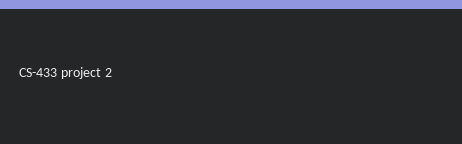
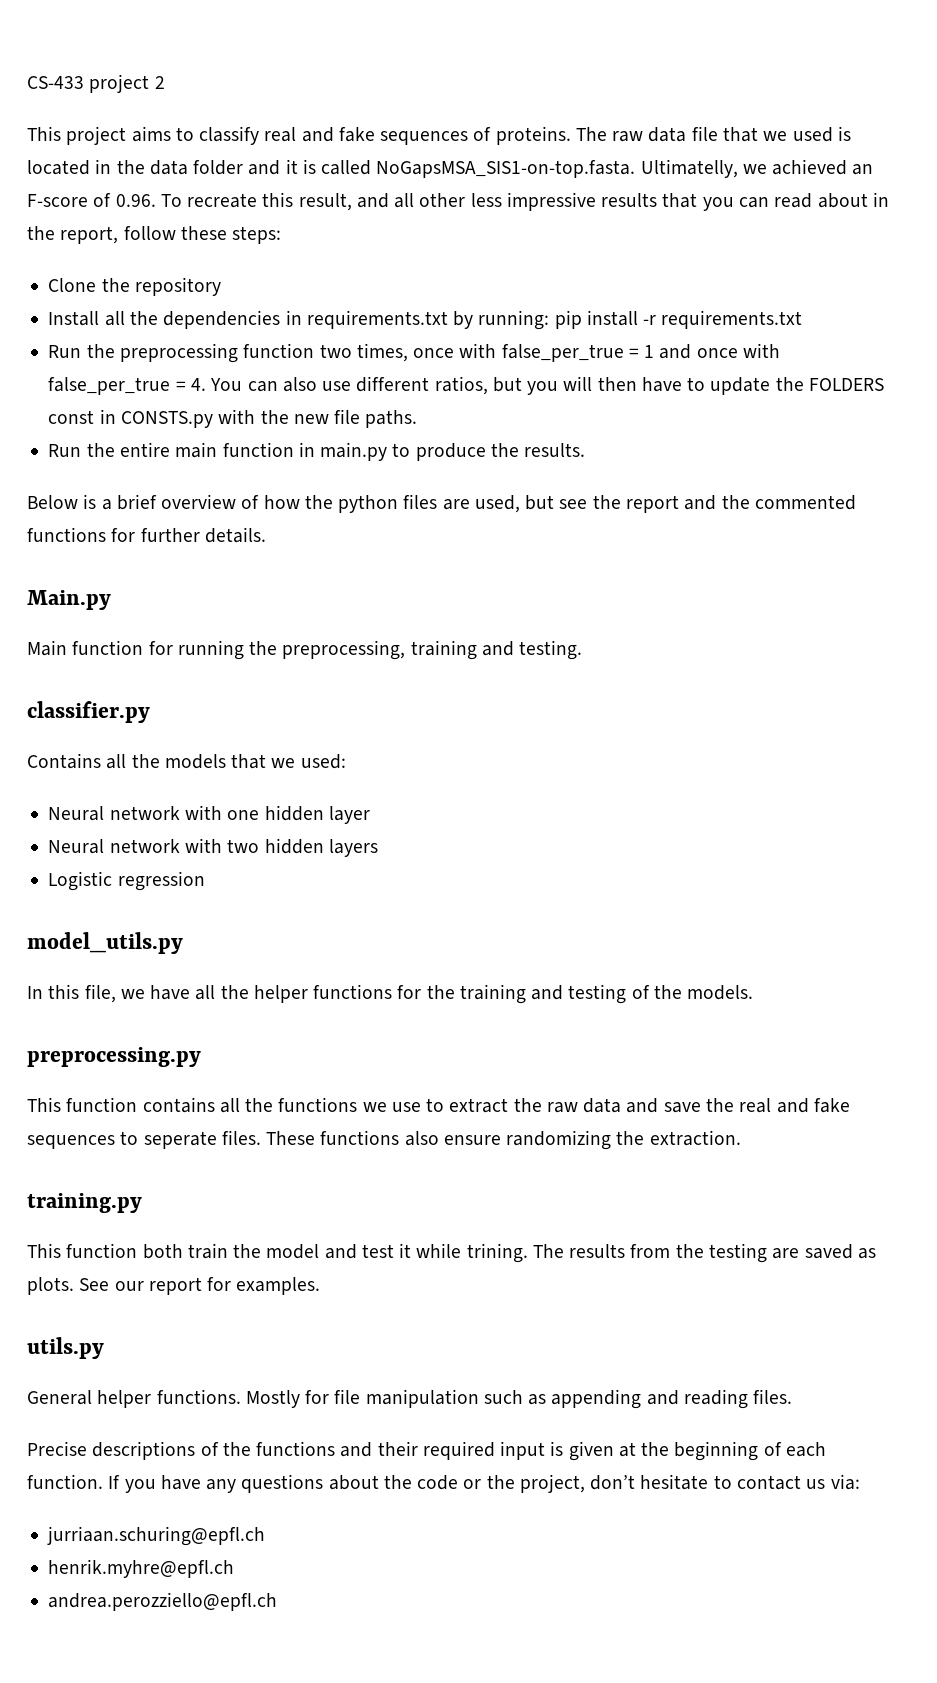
(112, 72) none -> [27,126,851,145] [27,159,874,178] [27,192,889,211] [27,226,282,244] [48,277,221,296] [48,310,803,330] [48,343,780,363] [48,376,884,395] [48,409,418,428] [48,442,586,461] [27,494,856,513] [27,527,266,543] [27,590,111,610] [27,640,583,660] [27,701,150,723] [27,753,346,769] [48,805,370,824] [48,838,378,857] [48,871,205,891] [27,932,183,954] [27,984,754,1004] [27,1047,201,1067] [27,1097,850,1113] [27,1130,741,1150] [27,1193,142,1213] [27,1243,876,1263] [27,1277,321,1295] [27,1337,104,1359] [27,1389,793,1409] [27,1441,826,1461] [27,1474,860,1493] [47,1526,266,1546] [48,1559,235,1578] [48,1592,278,1611] // This project aims to classify real and fake sequences of proteins. The raw data file that we used is located in the data folder and it is called NoGapsMSA_SIS1-on-top.fasta. Ultimatelly, we achieved an F-score of 0.96. To recreate this result, and all other less impressive results that you can read about in the report, follow these steps: // Clone the repository // Install all the dependencies in requirements.txt by running: pip install -r requirements.txt // Run the preprocessing function two times, once with false_per_true = 1 and once with false_per_true = 4. You can also use different ratios, but you will then have to update the FOLDERS const in CONSTS.py with the new file paths. // Run the entire main function in main.py to produce the results. // Below is a brief overview of how the python files are used, but see the report and the commented functions for further details. // Main.py // Main function for running the preprocessing, training and testing. // classifier.py // Contains all the models that we used: // Neural network with one hidden layer // Neural network with two hidden layers // Logistic regression // model_utils.py // In this file, we have all the helper functions for the training and testing of the models. // preprocessing.py // This function contains all the functions we use to extract the raw data and save the real and fake sequences to seperate files. These functions also ensure randomizing the extraction. // training.py // This function both train the model and test it while trining. The results from the testing are saved as plots. See our report for examples. // utils.py // General helper functions. Mostly for file manipulation such as appending and reading files. // Precise descriptions of the functions and their required input is given at the beginning of each function. If you have any questions about the code or the project, don’t hesitate to contact us via: // jurriaan.schuring@epfl.ch // henrik.myhre@epfl.ch // andrea.perozziello@epfl.ch

